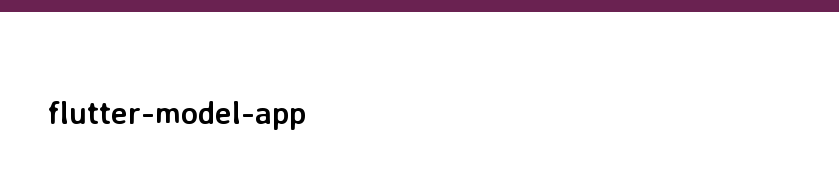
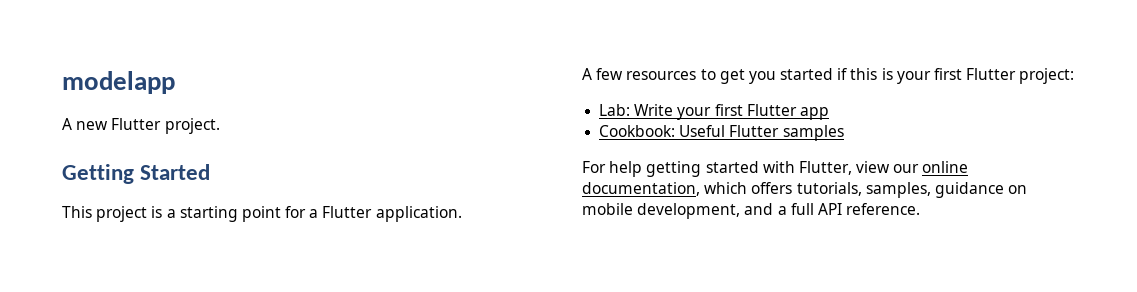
[48,101,306,130] flutter-model-app -> [62,71,175,94] [62,118,220,134] [62,164,211,184] [62,206,462,222] [582,68,1075,84] [599,104,829,120] [599,125,844,141] [582,161,969,177] [582,182,1028,198] [582,203,921,219] modelapp // A new Flutter project. // Getting Started // This project is a starting point for a Flutter application. // A few resources to get you started if this is your first Flutter project: // Lab: Write your first Flutter app // Cookbook: Useful Flutter samples // For help getting started with Flutter, view our online documentation, which offers tutorials, samples, guidance on mobile development, and a full API reference.

